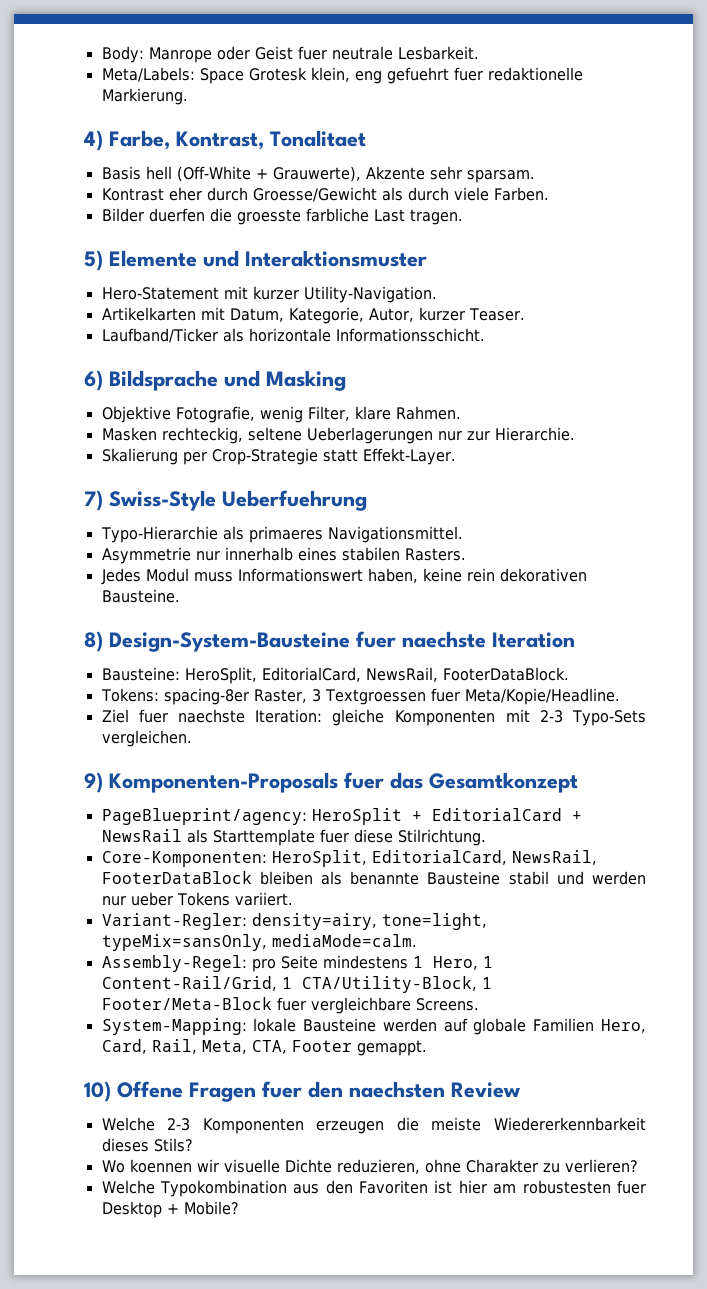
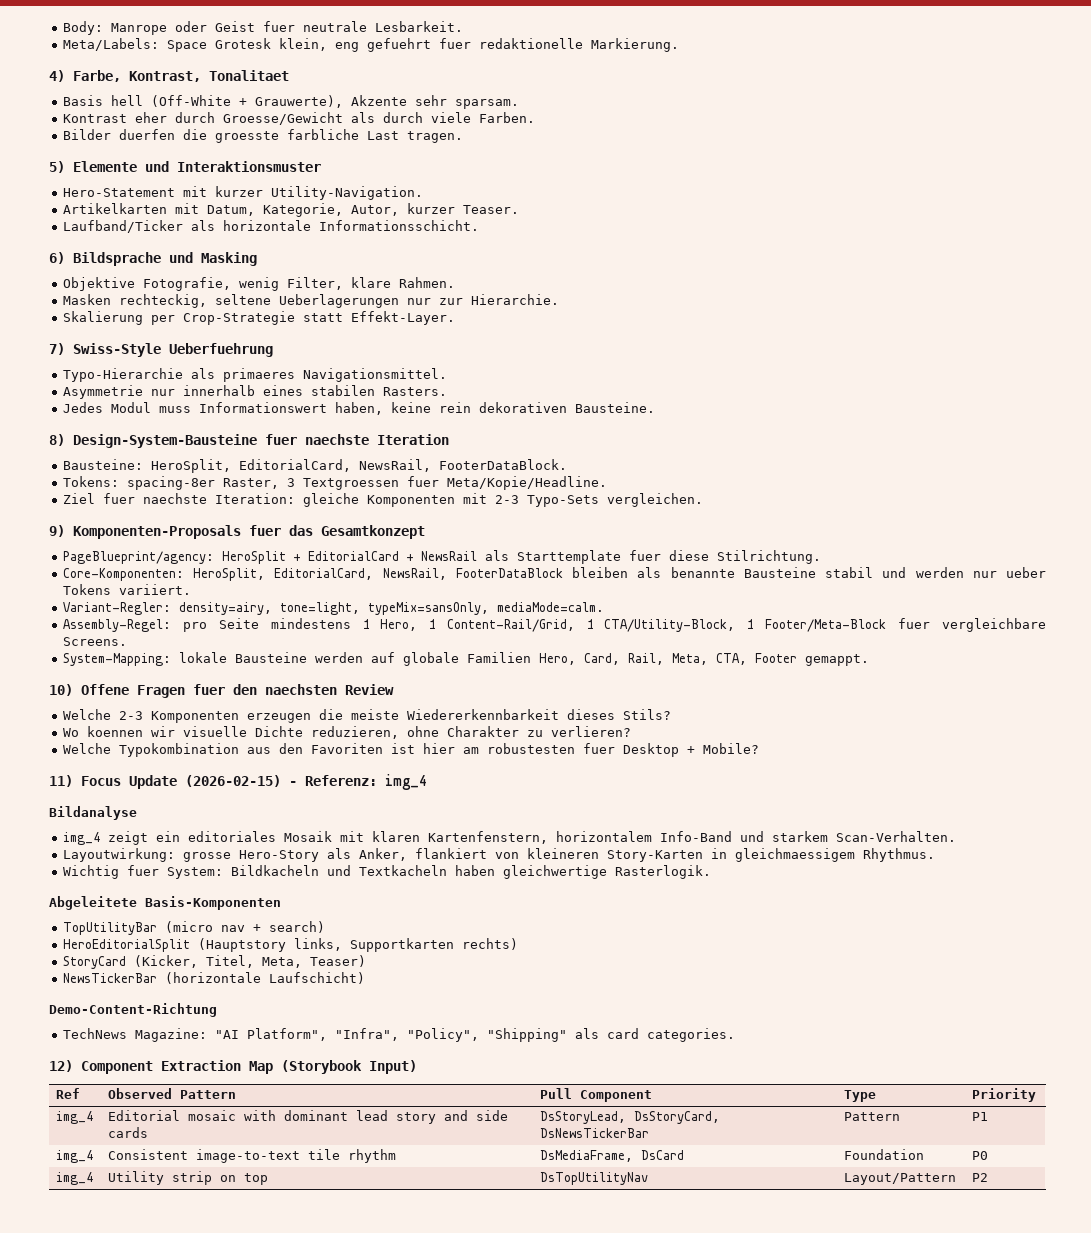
(239, 1208) none -> [49,774,427,790] [49,806,137,820] [62,831,956,845] [62,848,935,862] [62,865,711,879] [49,896,281,910] [62,921,325,935] [62,938,518,952] [62,955,366,969] [62,972,365,984] [49,1003,217,1017] [62,1028,735,1042] [49,1060,417,1074] [56,1088,81,1099] [108,1088,237,1099] [540,1088,653,1102] [844,1090,877,1102] [972,1088,1037,1102] [56,1111,94,1124] [108,1110,509,1124] [108,1127,149,1138] [540,1111,721,1124] [540,1128,650,1138] [844,1112,901,1121] [972,1112,989,1121] [56,1150,94,1163] [108,1149,397,1163] [540,1150,685,1162] [844,1149,925,1160] [972,1151,989,1160] [56,1172,94,1185] [108,1171,269,1185] [540,1172,649,1185] [844,1173,957,1185] [972,1173,989,1182] // 11) Focus Update (2026-02-15) - Referenz: img_4 // Bildanalyse // img_4 zeigt ein editoriales Mosaik mit klaren Kartenfenstern, horizontalem Info-Band und starkem Scan-Verhalten. // Layoutwirkung: grosse Hero-Story als Anker, flankiert von kleineren Story-Karten in gleichmaessigem Rhythmus. // Wichtig fuer System: Bildkacheln und Textkacheln haben gleichwertige Rasterlogik. // Abgeleitete Basis-Komponenten // TopUtilityBar (micro nav + search) // HeroEditorialSplit (Hauptstory links, Supportkarten rechts) // StoryCard (Kicker, Titel, Meta, Teaser) // NewsTickerBar (horizontale Laufschicht) // Demo-Content-Richtung // TechNews Magazine: "AI Platform", "Infra", "Policy", "Shipping" als card categories. // 12) Component Extraction Map (Storybook Input) // Ref | Observed Pattern | Pull Component | Type | Priority // img_4 | Editorial mosaic with dominant lead story and side cards | DsStoryLead, DsStoryCard, DsNewsTickerBar | Pattern | P1 // img_4 | Consistent image-to-text tile rhythm | DsMediaFrame, DsCard | Foundation | P0 // img_4 | Utility strip on top | DsTopUtilityNav | Layout/Pattern | P2

